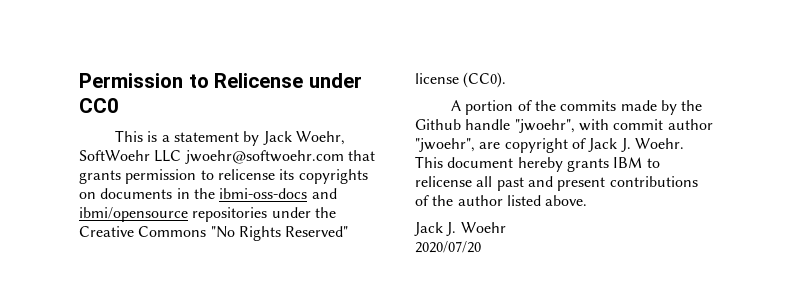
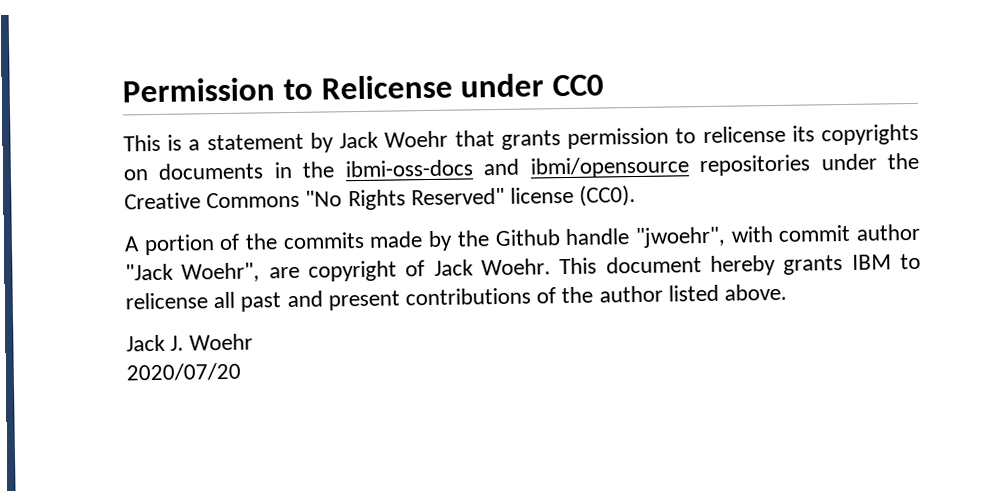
[295,131,345,145] [79,150,344,164] Woehr, SoftWoehr LLC jwoehr@softwoehr.com -> [384,130,449,148] Woehr
[415,138,475,152] "jwoehr", -> [125,262,261,283] "Jack Woehr",
[620,138,631,152] J. -> (474, 267) none

